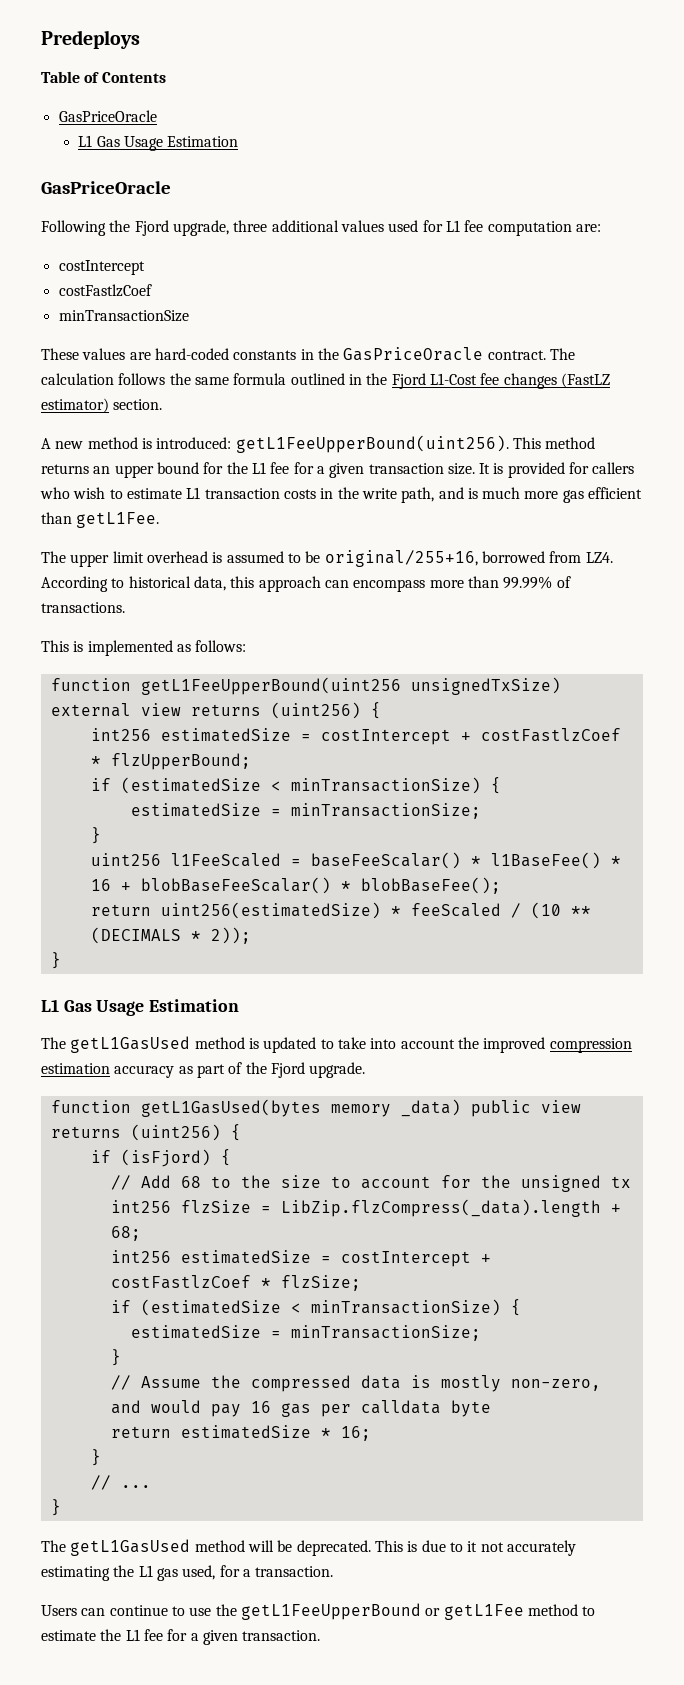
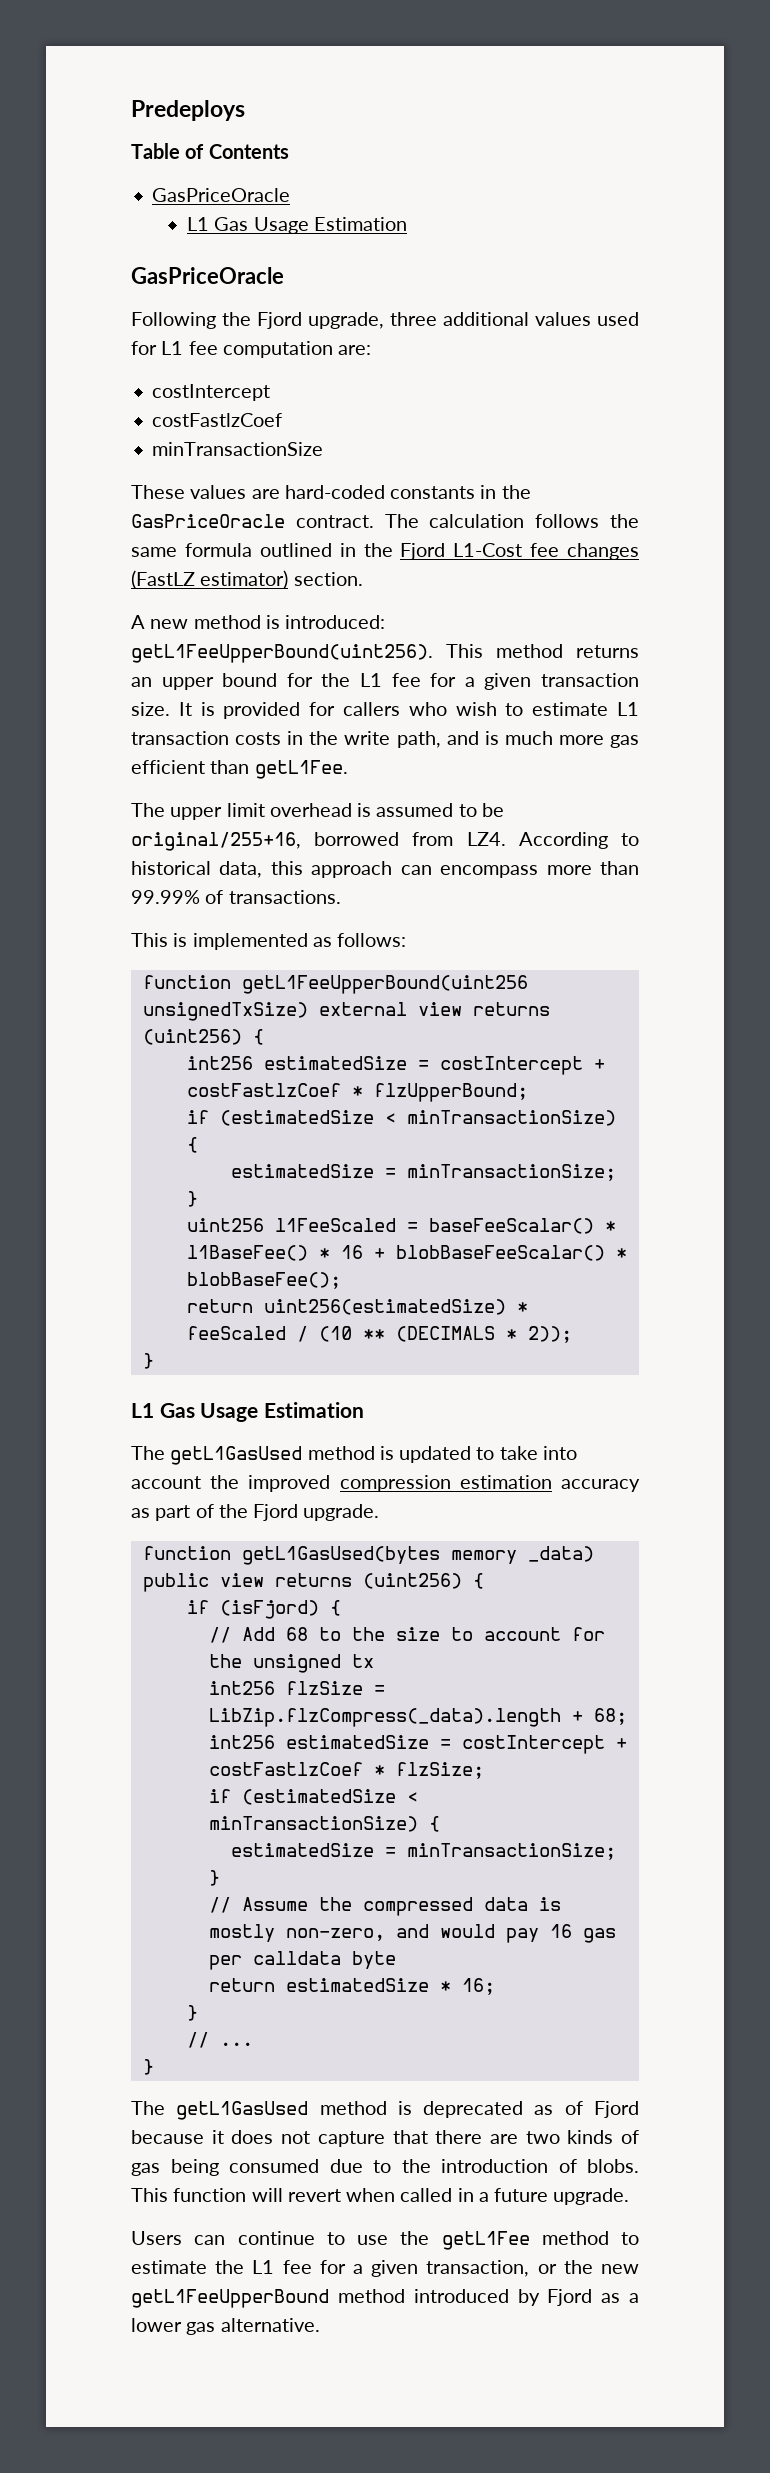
[247,1540,576,1556] [41,1565,334,1581] will be deprecated. This is due to it not accurately estimating the L1 gas used, for a transaction. -> [397,2101,639,2118] [131,2130,639,2147] [131,2159,639,2176] [131,2188,630,2205] is deprecated as of Fjord because it does not capture that there are two kinds of gas being consumed due to the introduction of blobs. This function will revert when called in a future upgrade.
[240,1603,441,1620] getL1FeeUpperBound or -> (430, 2238) none
[242,1630,321,1641] transaction. -> [426,2260,639,2277] [131,2289,639,2308] [131,2318,320,2335] transaction, or the new getL1FeeUpperBound method introduced by Fjord as a lower gas alternative.

